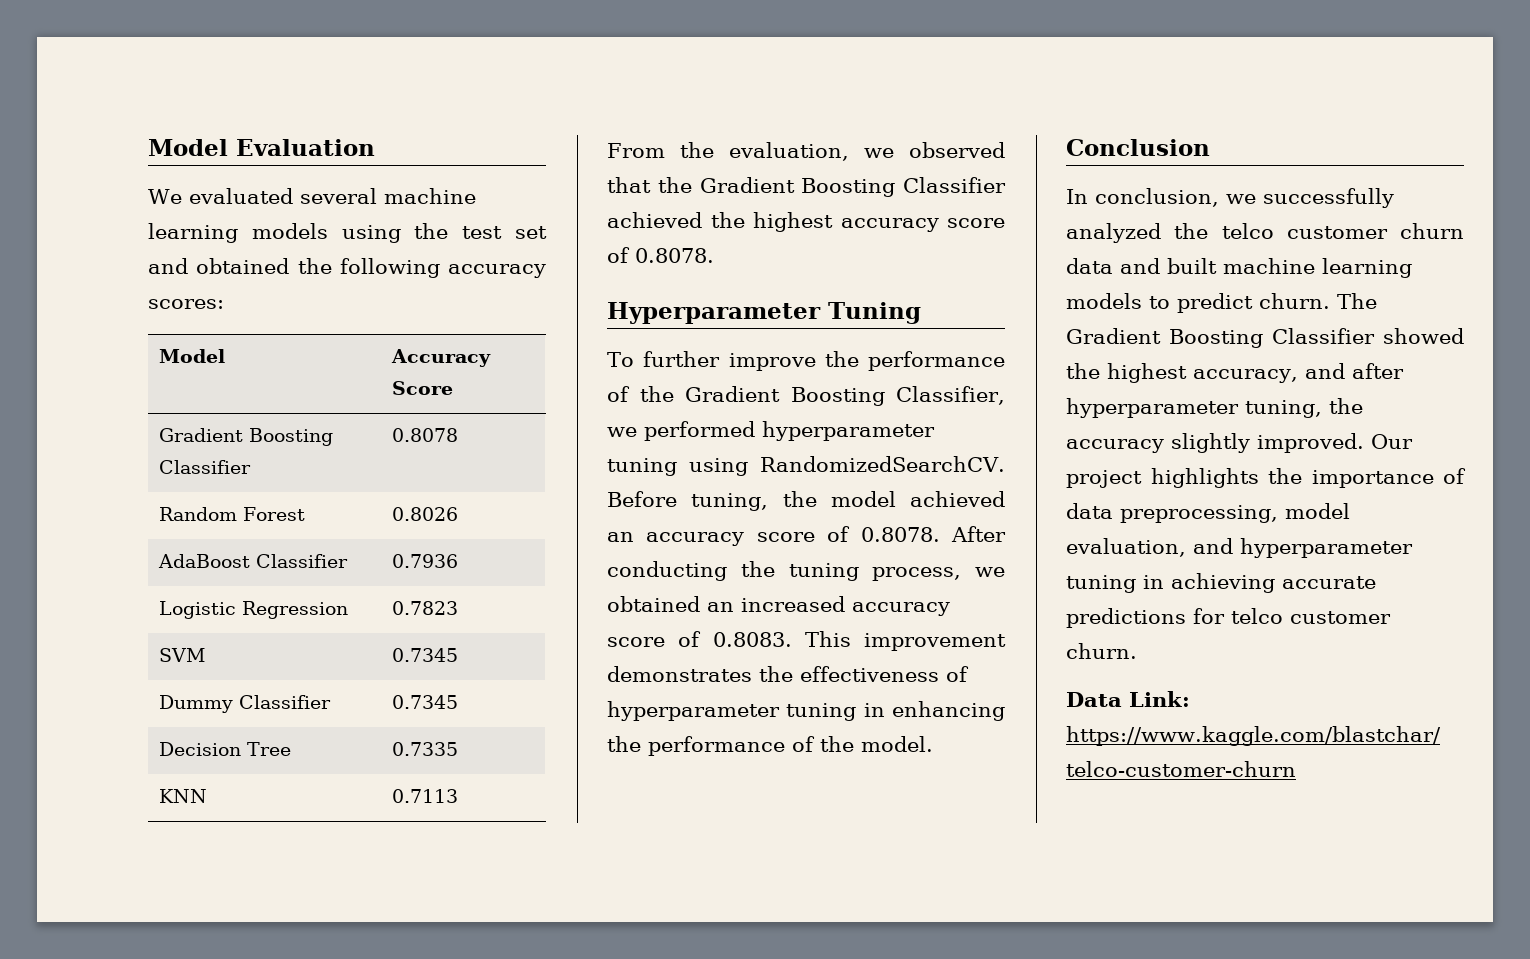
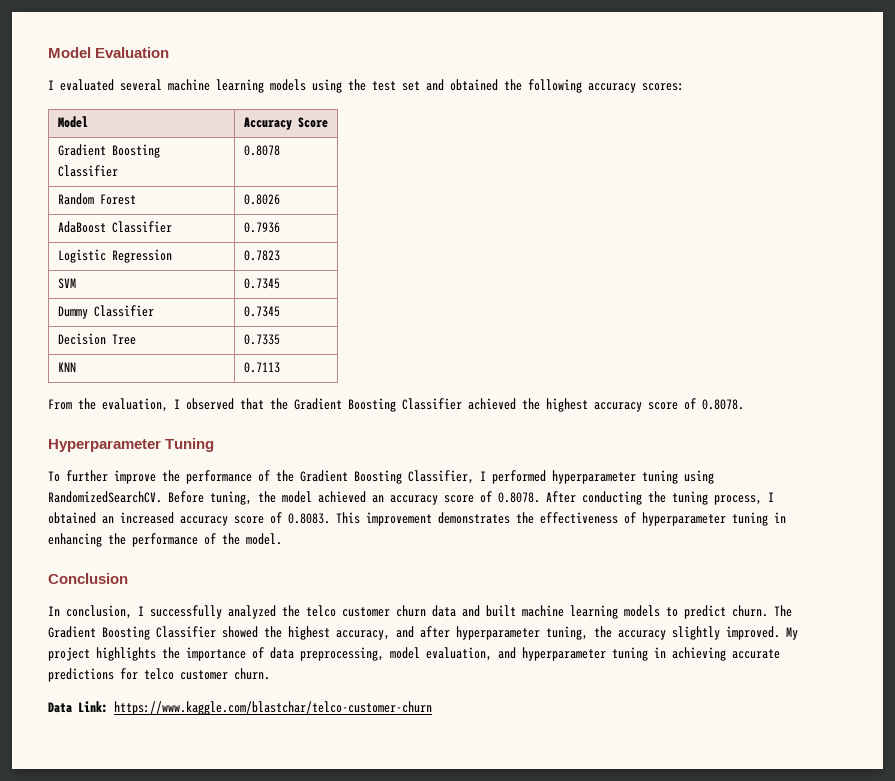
[148,189,182,204] We -> [48,80,54,90] I
[864,148,894,158] we -> [174,399,180,409] I
[607,427,637,437] we -> [480,471,486,481] I
[975,567,1005,577] we -> [768,492,774,502] I
[1226,194,1256,204] we -> [138,606,144,616] I
[1371,434,1413,449] Our -> [786,627,798,640] My

